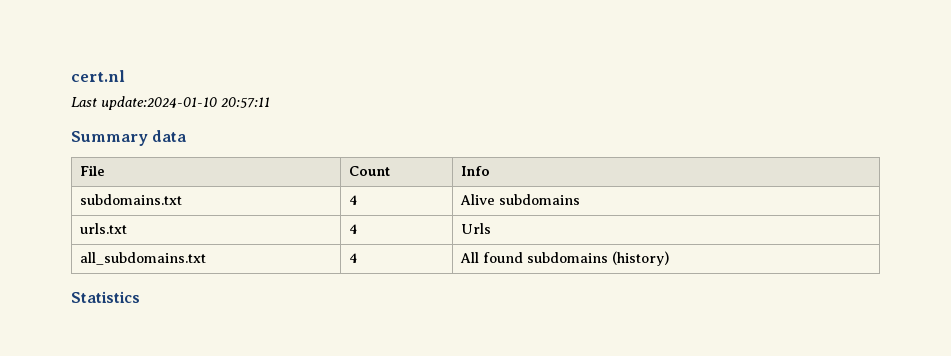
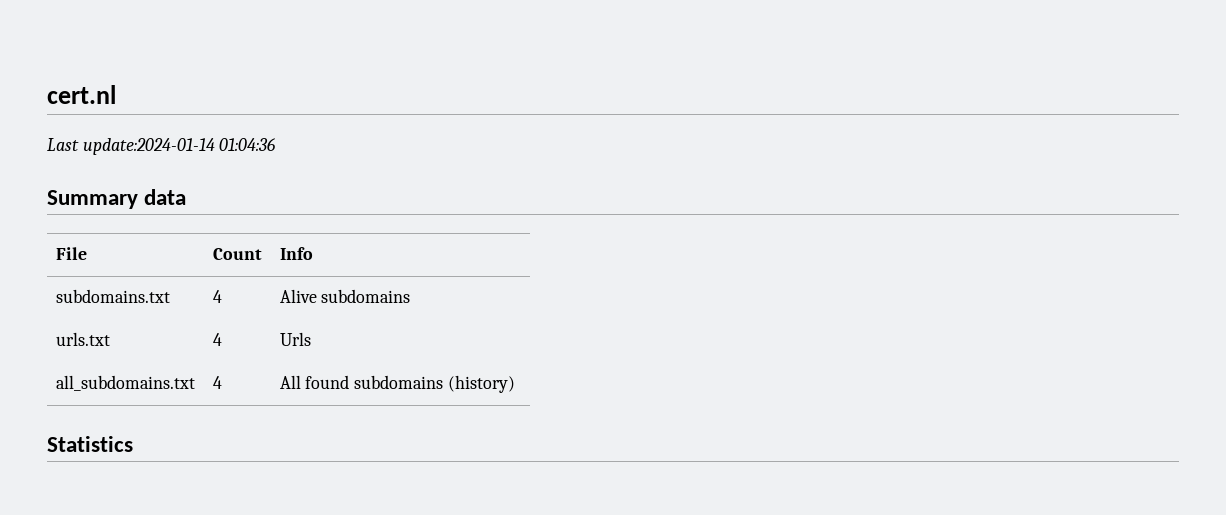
[101,96,270,110] update:2024-01-10 20:57:11 -> [82,138,276,155] update:2024-01-14 01:04:36

